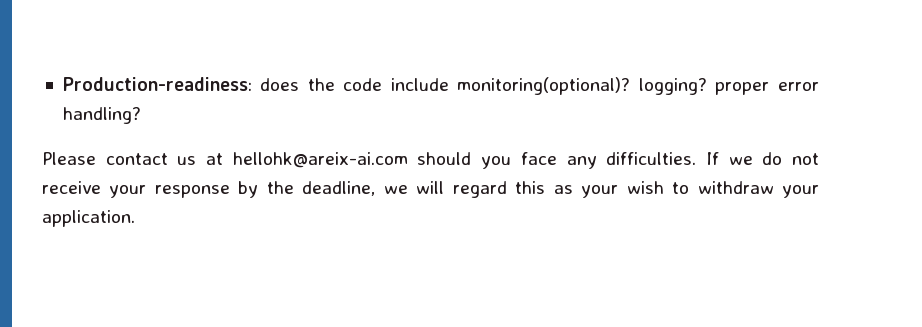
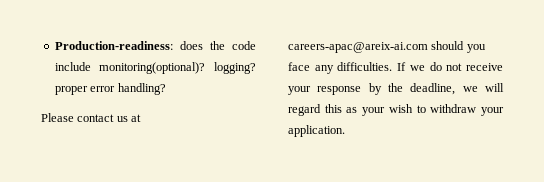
[232,152,408,168] hellohk@areix-ai.com -> [288,42,428,53] careers-apac@areix-ai.com

